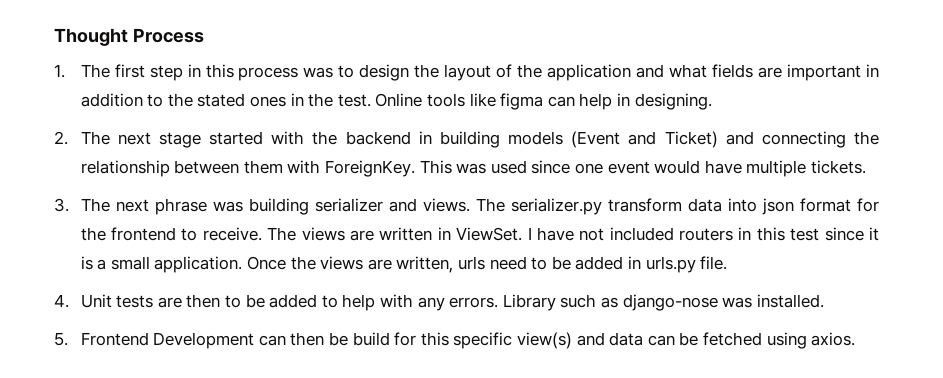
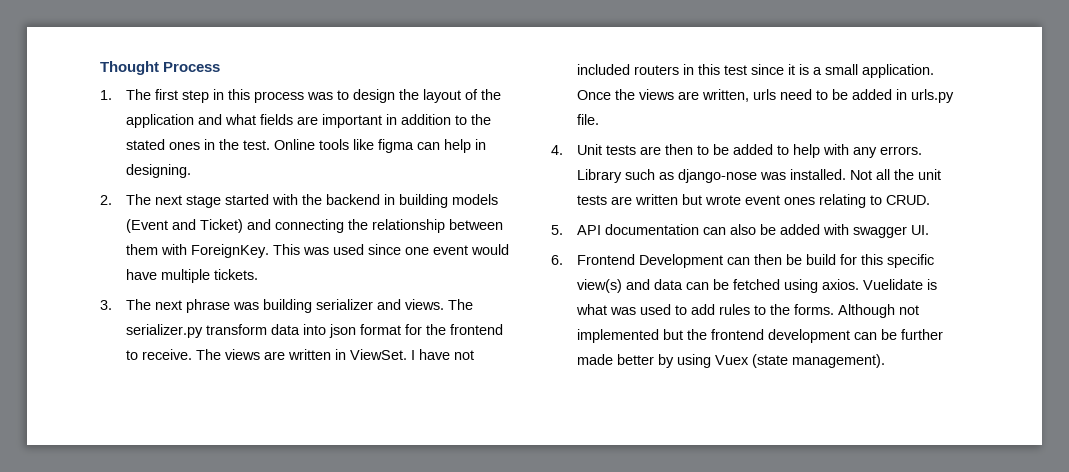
[54,332,68,346] // 5. -> [849,169,941,180] [576,194,930,208] [551,224,929,238] [551,255,563,265] Not all the unit tests are written but wrote event ones relating to CRUD. // 5. API documentation can also be added with swagger UI. // 6.
(856, 339) none -> [862,279,937,290] [575,304,919,318] [576,329,943,343] [576,354,885,368] Vuelidate is what was used to add rules to the forms. Although not implemented but the frontend development can be further made better by using Vuex (state management).

